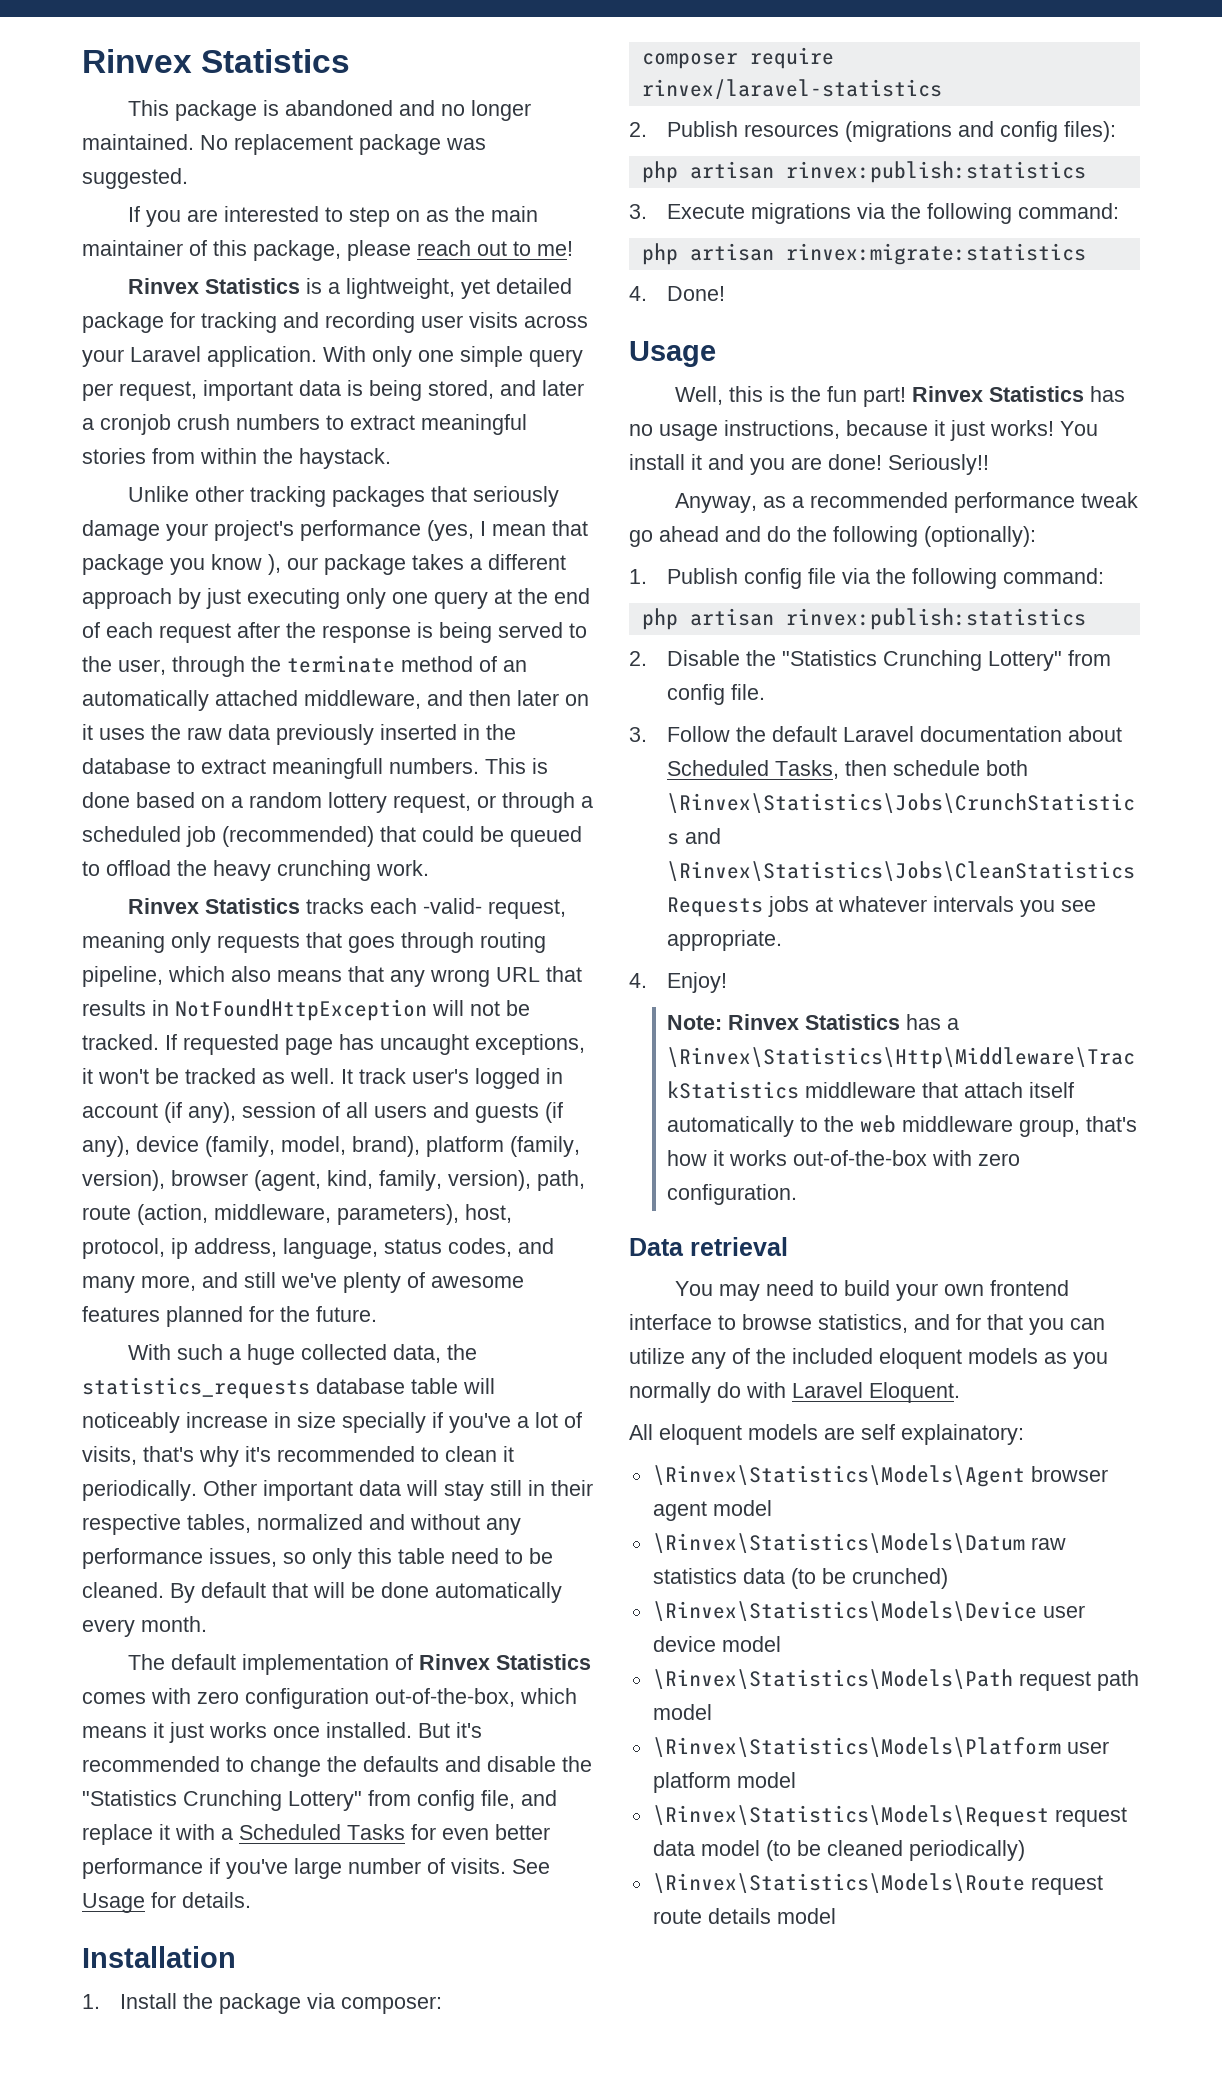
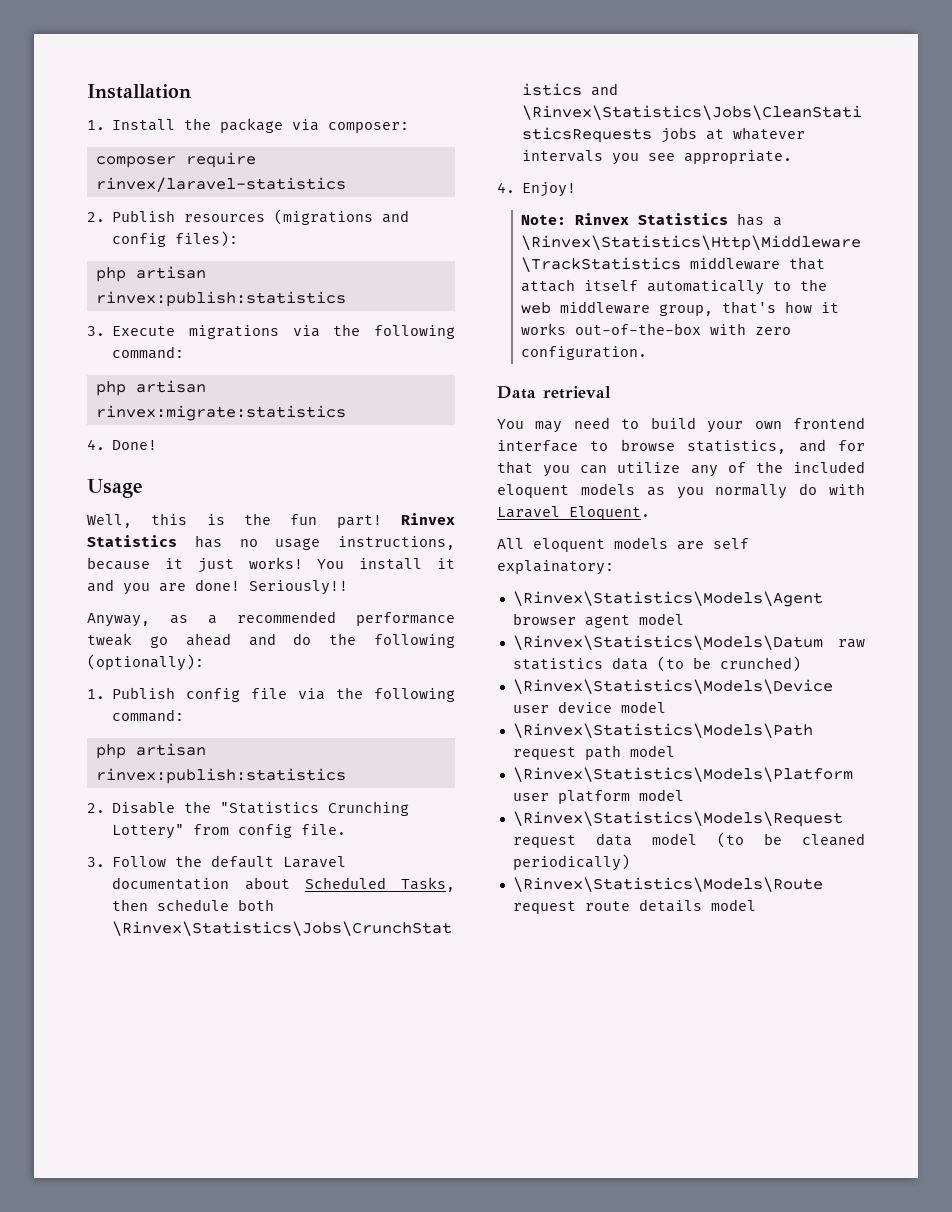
[82,49,351,73] [127,100,531,121] [82,134,486,155] [82,168,188,189] [127,206,538,227] [82,240,573,261] [127,278,572,299] [82,312,588,333] [82,346,583,367] [82,380,584,401] [82,414,527,435] [82,448,391,469] [127,486,559,507] [82,520,588,541] [82,554,566,575] [82,588,590,609] [82,622,587,643] [82,655,527,677] [82,690,589,711] [82,724,516,745] [82,758,548,779] [82,792,593,813] [82,826,582,847] [82,860,429,881] [127,898,566,919] [82,932,546,953] [82,966,582,987] [82,999,530,1021] [82,1034,585,1055] [82,1068,563,1089] [82,1102,563,1123] [82,1136,580,1157] [82,1170,585,1191] [82,1204,512,1225] [82,1238,554,1259] [82,1272,524,1293] [82,1306,377,1327] [127,1344,477,1365] [82,1377,495,1399] [82,1412,582,1433] [82,1446,514,1467] [82,1480,593,1501] [82,1514,521,1535] [82,1548,553,1569] [82,1582,562,1603] [82,1616,207,1637] [127,1654,591,1675] [82,1688,577,1709] [82,1722,482,1743] [82,1756,592,1777] [82,1790,557,1811] [82,1824,550,1845] [82,1858,550,1879] [82,1892,251,1913] Rinvex Statistics // This package is abandoned and no longer maintained. No replacement package was suggested. // If you are interested to step on as the main maintainer of this package, please reach out to me! // Rinvex Statistics is a lightweight, yet detailed package for tracking and recording user visits across your Laravel application. With only one simple query per request, important data is being stored, and later a cronjob crush numbers to extract meaningful stories from within the haystack. // Unlike other tracking packages that seriously damage your project's performance (yes, I mean that package you know ), our package takes a different approach by just executing only one query at the end of each request after the response is being served to the user, through the terminate method of an automatically attached middleware, and then later on it uses the raw data previously inserted in the database to extract meaningfull numbers. This is done based on a random lottery request, or through a scheduled job (recommended) that could be queued to offload the heavy crunching work. // Rinvex Statistics tracks each -valid- request, meaning only requests that goes through routing pipeline, which also means that any wrong URL that results in NotFoundHttpException will not be tracked. If requested page has uncaught exceptions, it won't be tracked as well. It track user's logged in account (if any), session of all users and guests (if any), device (family, model, brand), platform (family, version), browser (agent, kind, family, version), path, route (action, middleware, parameters), host, protocol, ip address, language, status codes, and many more, and still we've plenty of awesome features planned for the future. // With such a huge collected data, the statistics_requests database table will noticeably increase in size specially if you've a lot of visits, that's why it's recommended to clean it periodically. Other important data will stay still in their respective tables, normalized and without any performance issues, so only this table need to be cleaned. By default that will be done automatically every month. // The default implementation of Rinvex Statistics comes with zero configuration out-of-the-box, which means it just works once installed. But it's recommended to change the defaults and disable the "Statistics Crunching Lottery" from config file, and replace it with a Scheduled Tasks for even better performance if you've large number of visits. See Usage for details. // -> (87, 91) none

